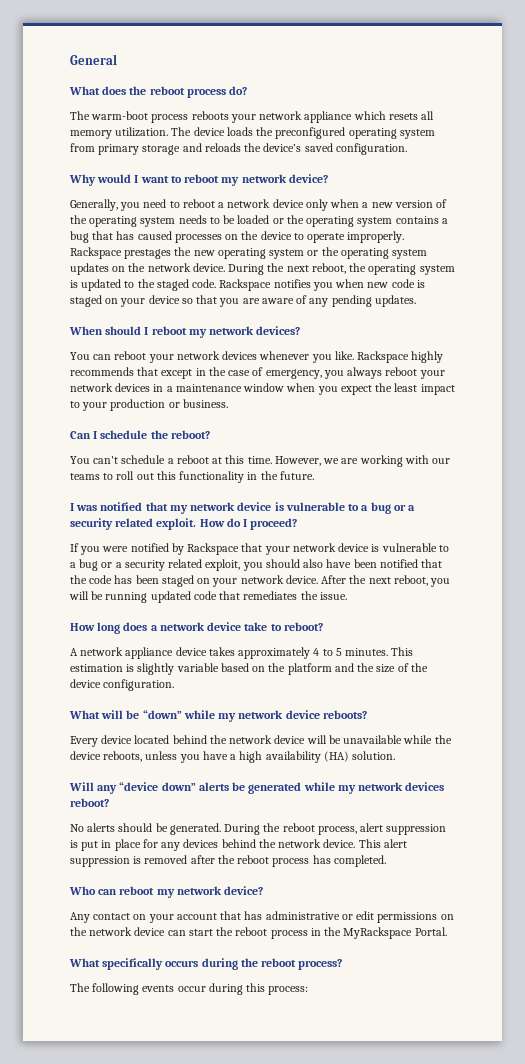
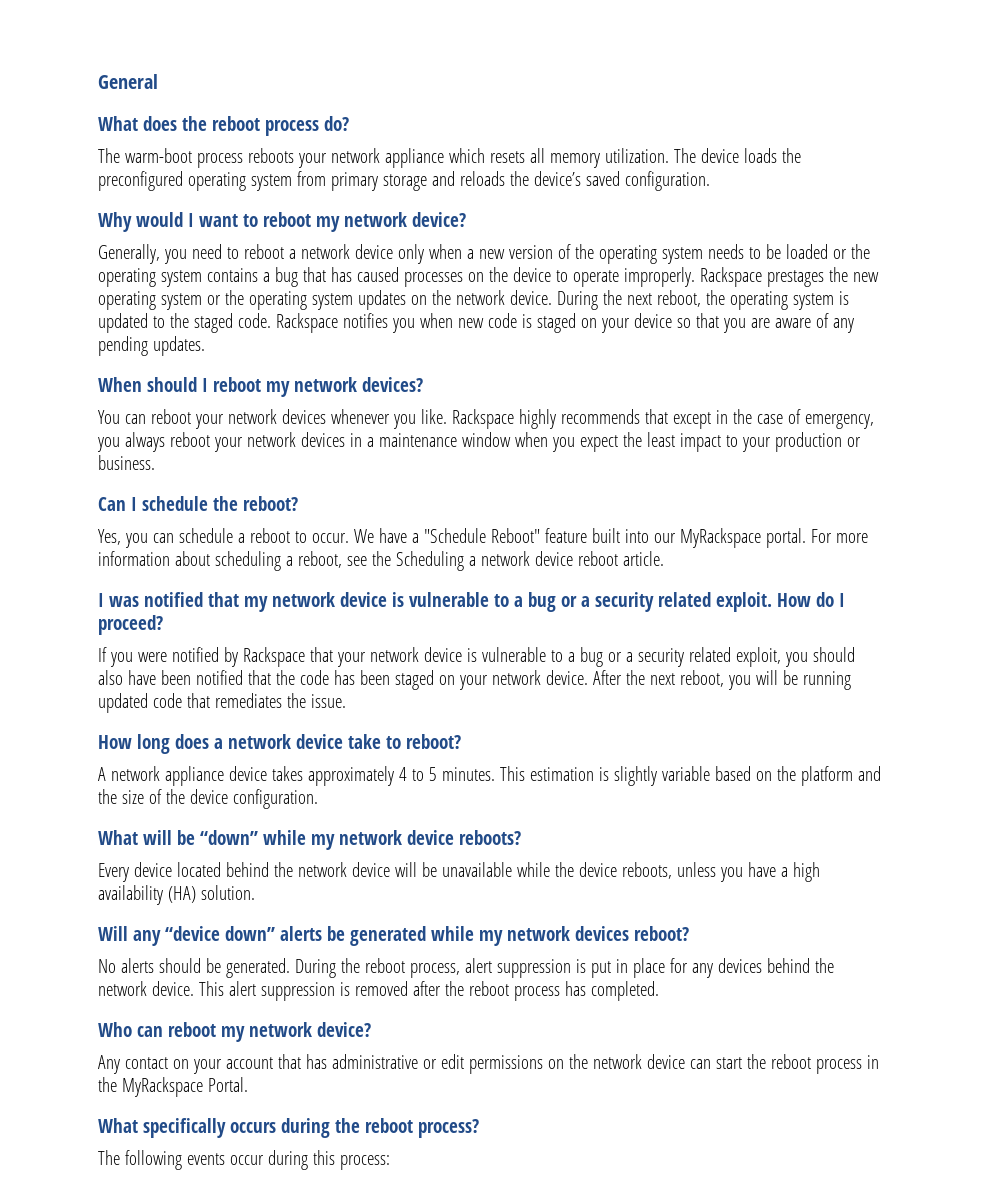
[70,455,451,467] [70,471,314,483] You can't schedule a reboot at this time. However, we are working with our teams to roll out this functionality in the future. -> [98,528,868,548] [98,551,664,571] Yes, you can schedule a reboot to occur. We have a "Schedule Reboot" feature built into our MyRackspace portal. For more information about scheduling a reboot, see the Scheduling a network device reboot article.

